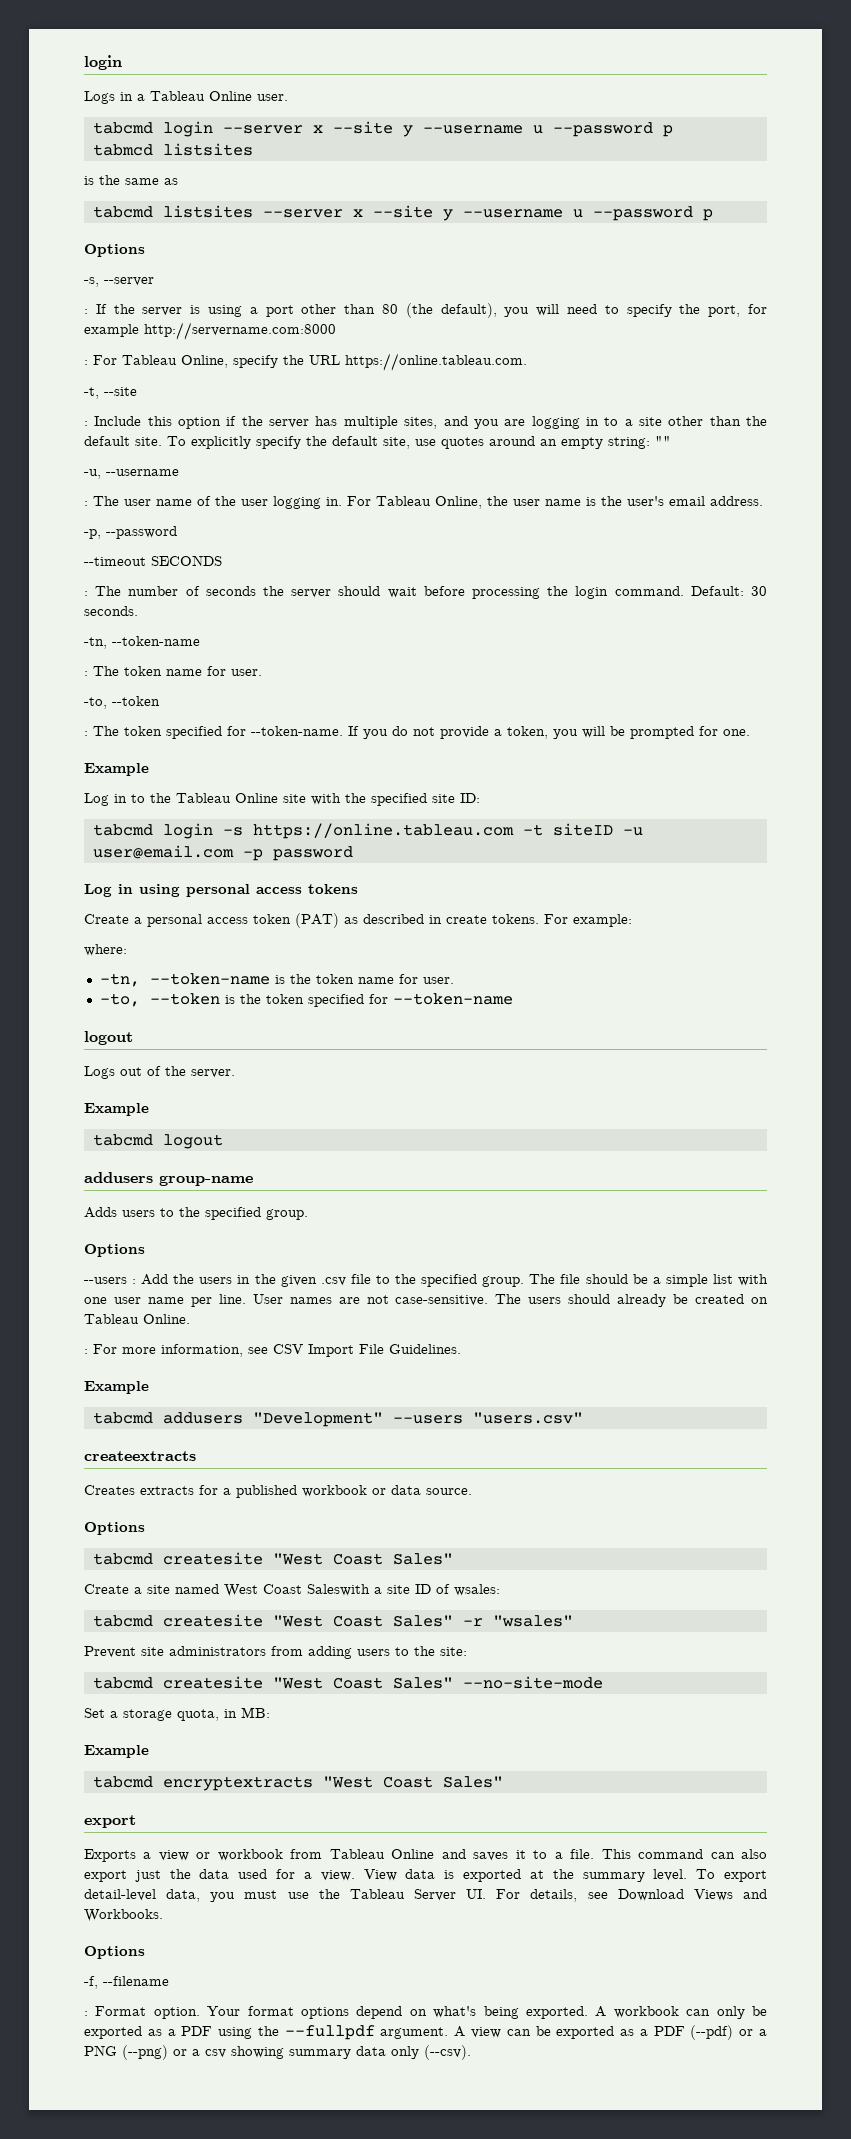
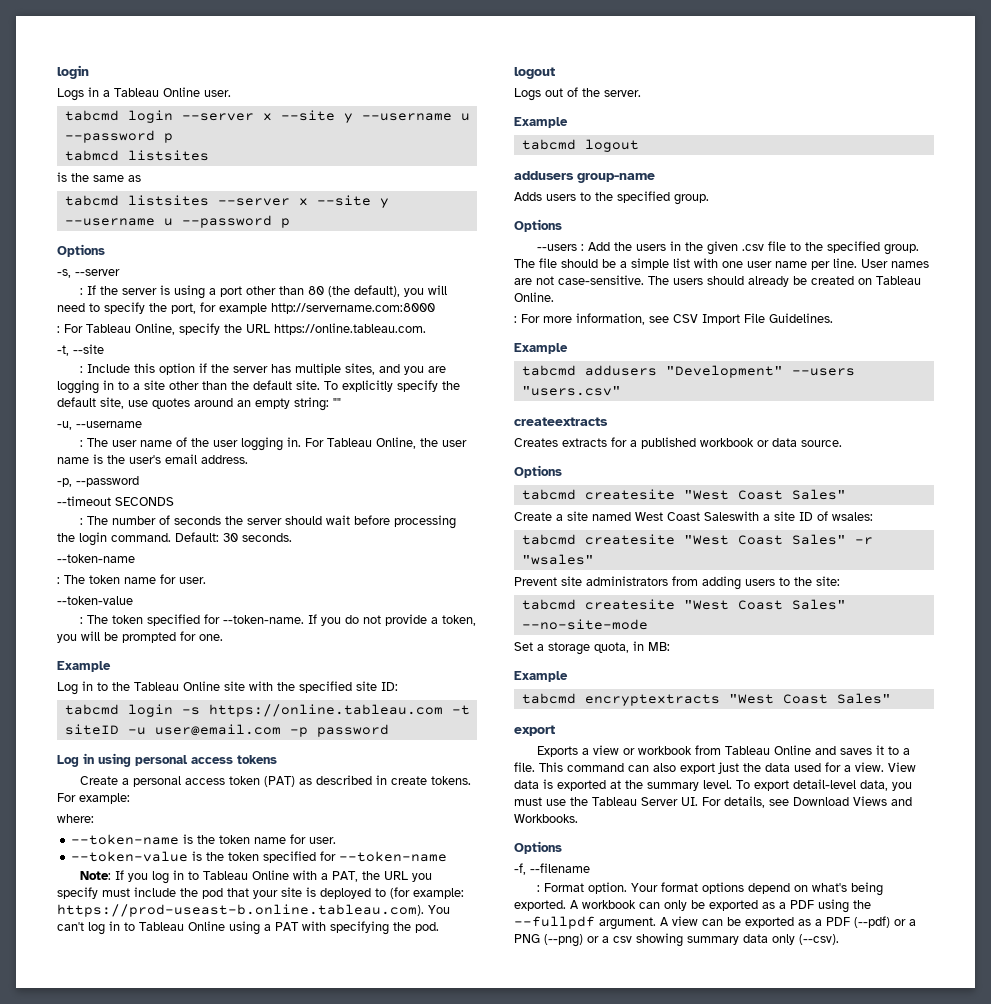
[84,637,107,649] -tn, -> (292, 537) none
[84,696,160,709] -to, --token -> [57,596,133,605] --token-value
[99,973,140,987] -tn, -> (94, 818) none
[99,993,220,1007] -to, --token -> [70,851,188,862] --token-value
(513, 999) none -> [80,870,433,884] [57,887,464,899] [57,904,450,917] [57,921,439,935] // Note: If you log in to Tableau Online with a PAT, the URL you specify must include the pod that your site is deployed to (for example: https://prod-useast-b.online.tableau.com). You can't log in to Tableau Online using a PAT with specifying the pod.

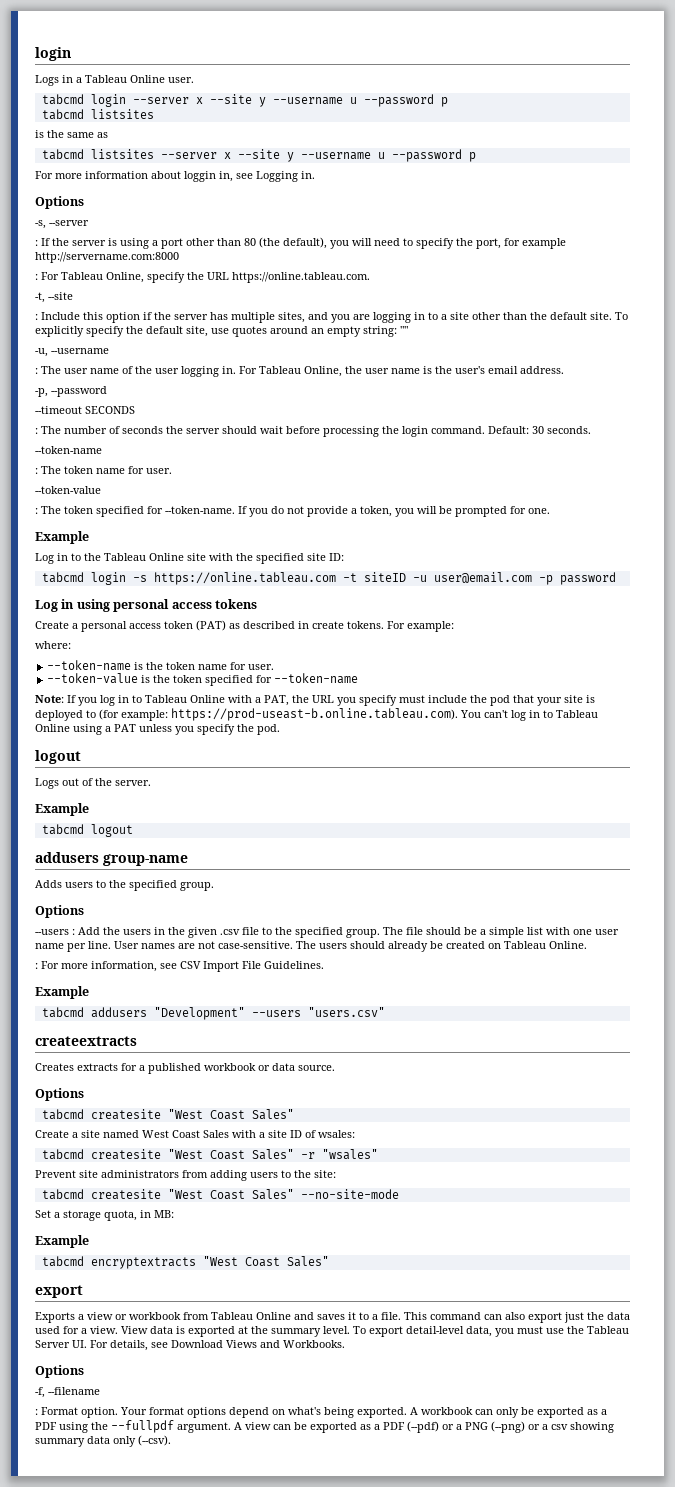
[64,150,119,161] tabmcd -> [41,109,84,120] tabcmd
(290, 223) none -> [35,171,315,182] // For more information about loggin in, see Logging in.
[302,921,389,935] with specifying -> [139,724,235,735] unless you specify
[704,511,759,521] Saleswith -> [203,1130,256,1138] Sales with

